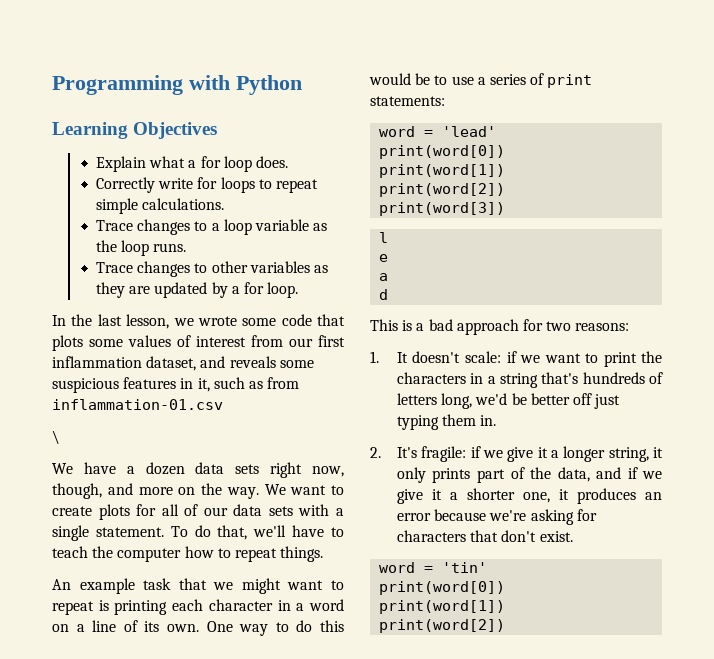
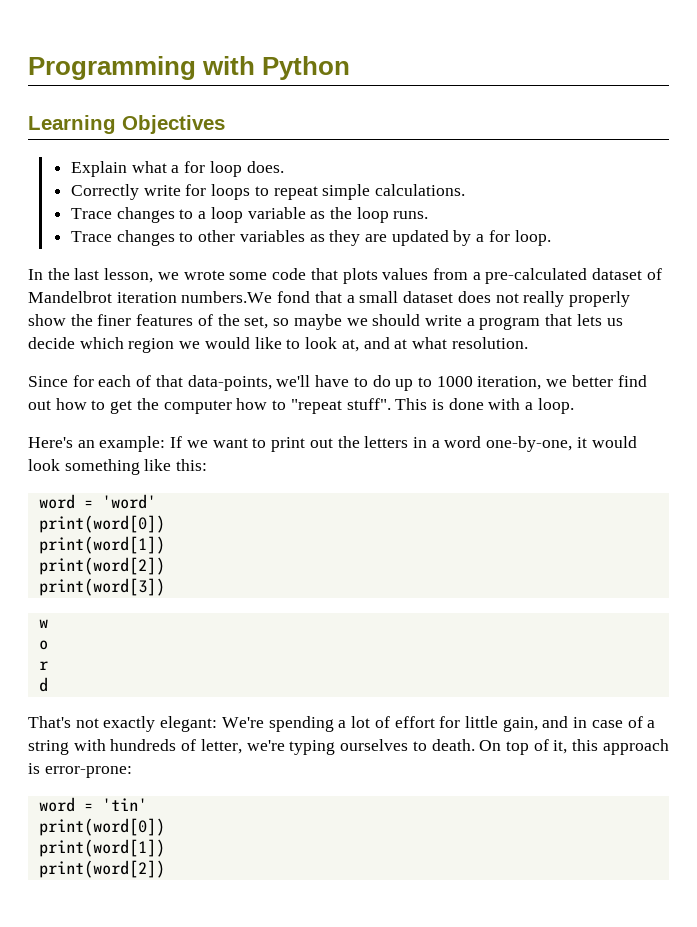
[89,335,345,347] [52,356,314,371] [52,377,300,393] [52,399,223,410] [52,430,60,444] [52,462,344,478] [52,483,344,499] [52,504,344,520] [52,525,344,541] [52,546,324,562] [52,578,344,594] [52,599,344,615] [52,620,344,636] [369,73,593,88] [370,96,445,106] [379,126,497,137] some values of interest from our first inflammation dataset, and reveals some suspicious features in it, such as from inflammation-01.csv // \ // We have a dozen data sets right now, though, and more on the way. We want to create plots for all of our data sets with a single statement. To do that, we'll have to teach the computer how to repeat things. // An example task that we might want to repeat is printing each character in a word on a line of its own. One way to do this would be to use a series of print statements: // word = 'lead' -> [382,268,662,284] [28,291,630,307] [28,314,623,330] [28,337,528,353] [28,375,647,391] [28,398,574,414] [28,436,637,452] [28,459,208,475] [38,494,156,509] values from a pre-calculated dataset of Mandelbrot iteration numbers.We fond that a small dataset does not really properly show the finer features of the set, so maybe we should write a program that lets us decide which region we would like to look at, and at what resolution. // Since for each of that data-points, we'll have to do up to 1000 iteration, we better find out how to get the computer how to "repeat stuff". This is done with a loop. // Here's an example: If we want to print out the letters in a word one-by-one, it would look something like this: // word = 'word'
[379,232,389,243] [379,254,389,262] [379,273,389,281] [379,289,389,300] [370,319,630,335] [370,351,662,367] [396,372,484,384] l // e // a // d // This is a bad approach for two reasons: // 1. It doesn't scale: if we want to print the characters in -> [38,619,48,628] [38,640,48,650] [38,661,48,670] [38,677,48,692] [28,716,643,732] w // o // r // d // That's not exactly elegant: We're spending a lot of effort for little gain, and in case of
[541,372,579,384] that's -> [73,739,106,751] with
[396,393,621,409] [396,414,497,430] [370,446,663,462] [396,467,662,483] [396,488,662,504] [396,509,597,525] [396,530,573,542] letters long, we'd be better off just typing them in. // 2. It's fragile: if we give it a longer string, it only prints part of the data, and if we give it a shorter one, it produces an error because we're asking for characters that don't exist. -> [200,739,669,755] [28,763,132,778] letter, we're typing ourselves to death. On top of it, this approach is error-prone:

